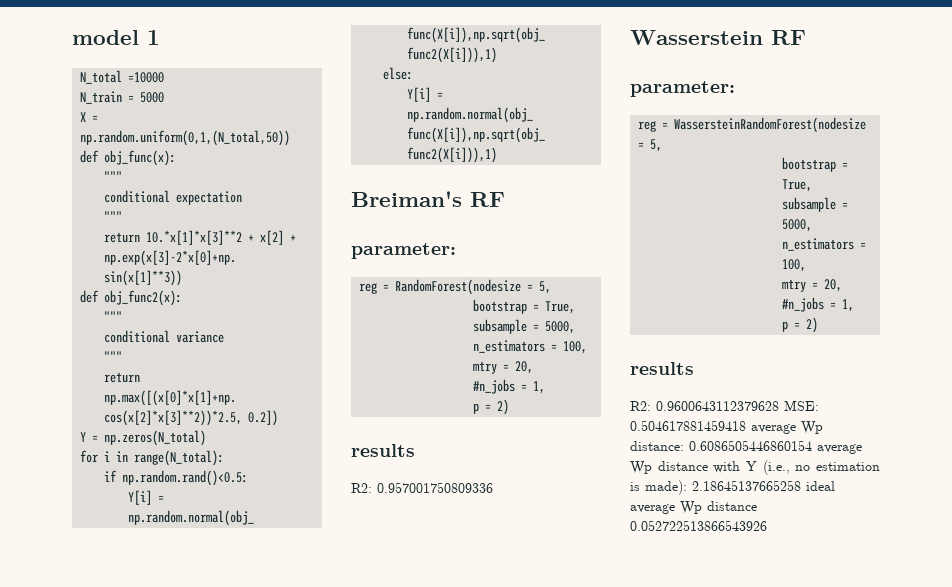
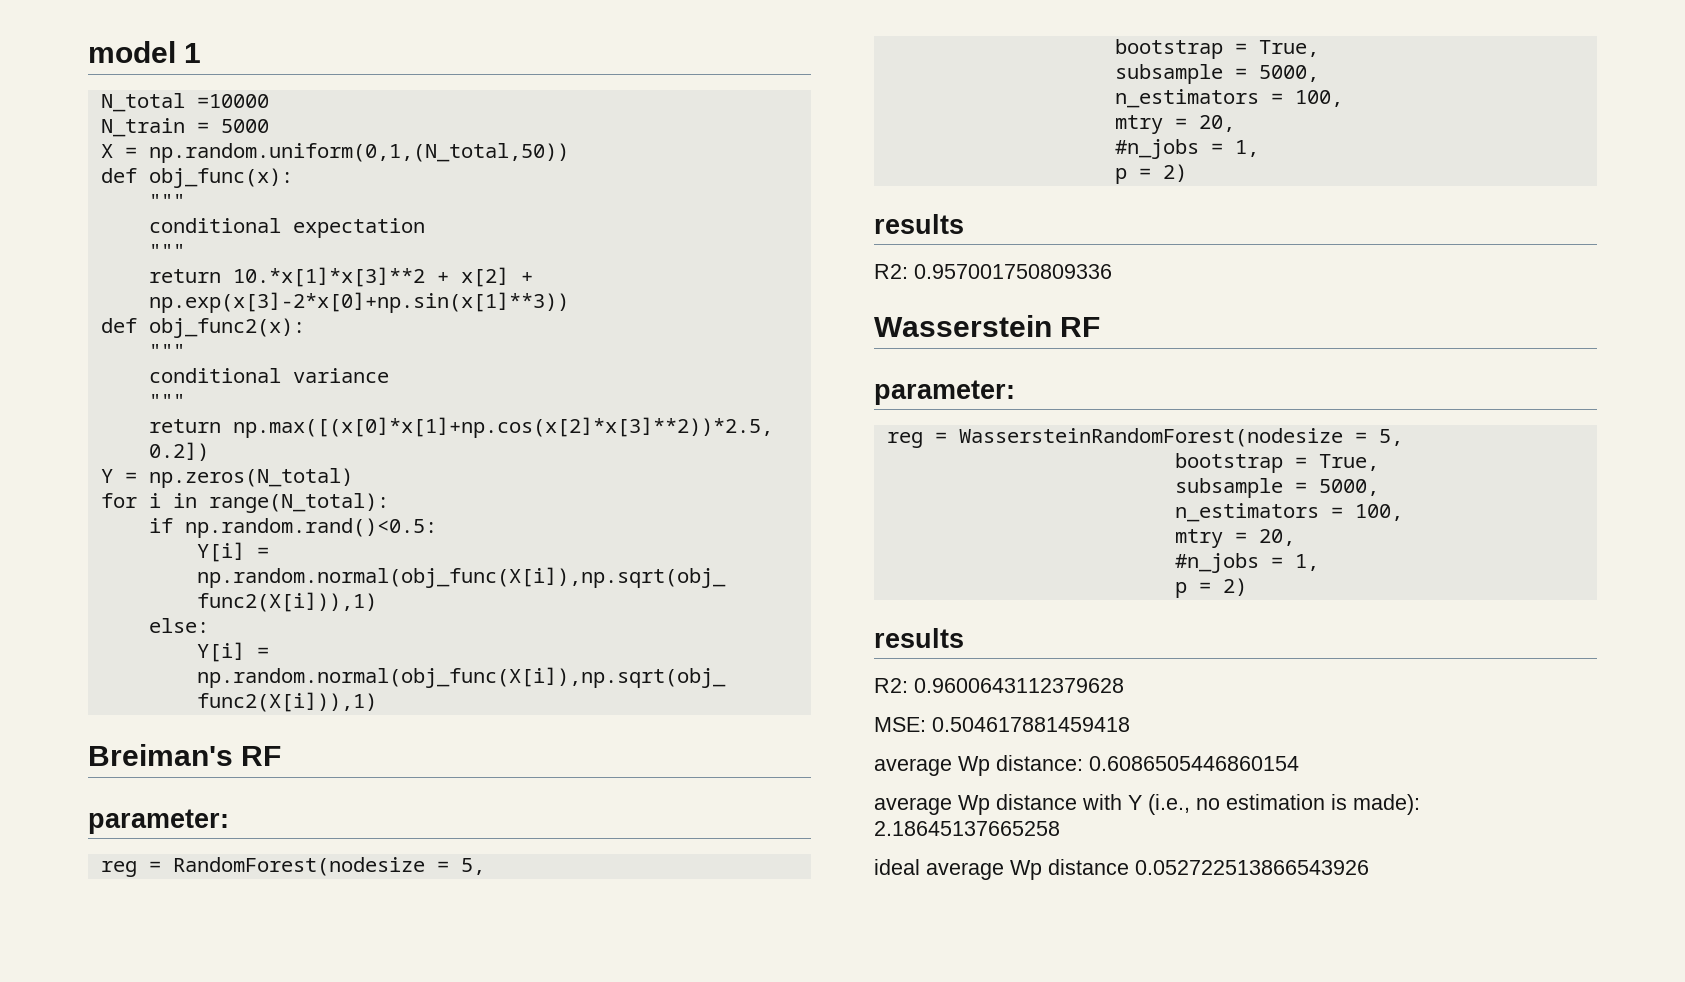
(779, 406) none -> (1124, 685) //
(746, 425) none -> (1130, 724) //
(812, 445) none -> (1299, 763) //
(801, 485) none -> (1060, 828) //

